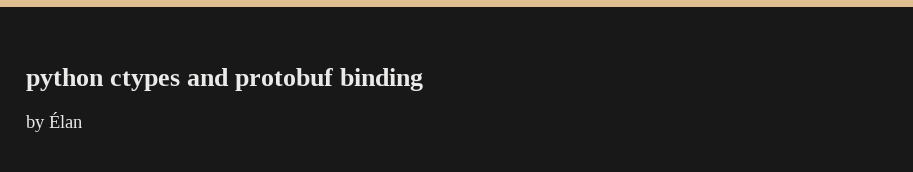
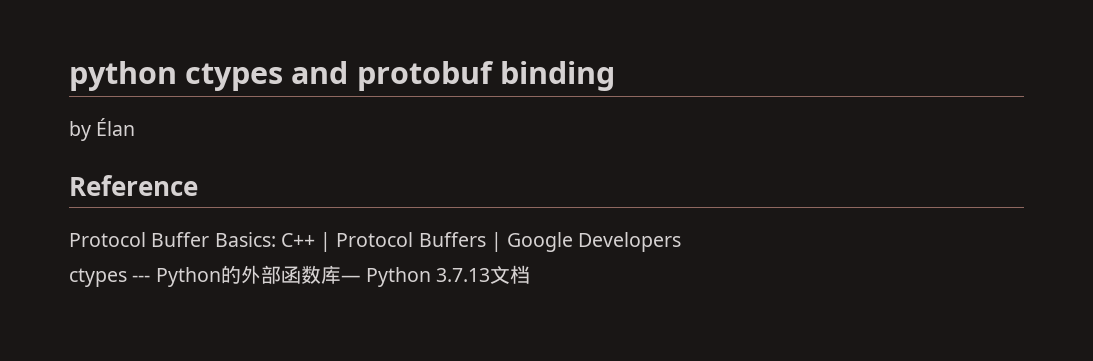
(82, 120) none -> [69,175,198,196] [69,232,682,252] [69,265,531,287] // Reference // Protocol Buffer Basics: C++ | Protocol Buffers | Google Developers // ctypes --- Python的外部函数库— Python 3.7.13文档

